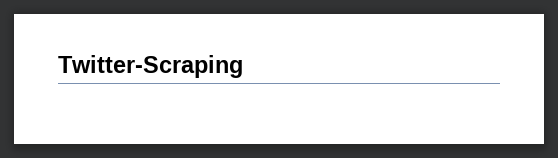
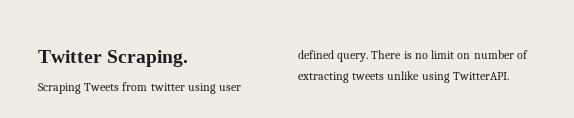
[58,55,243,78] Twitter-Scraping -> [38,50,189,67] [38,82,242,94] [298,50,528,62] [298,71,509,83] Twitter Scraping. // Scraping Tweets from twitter using user defined query. There is no limit on number of extracting tweets unlike using TwitterAPI.

